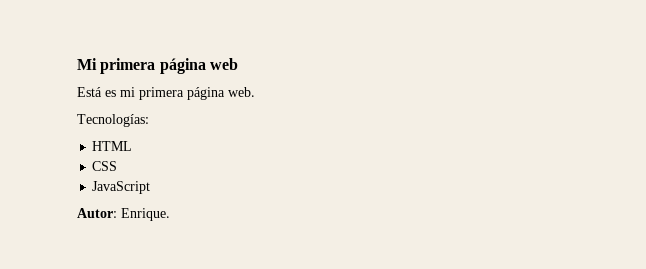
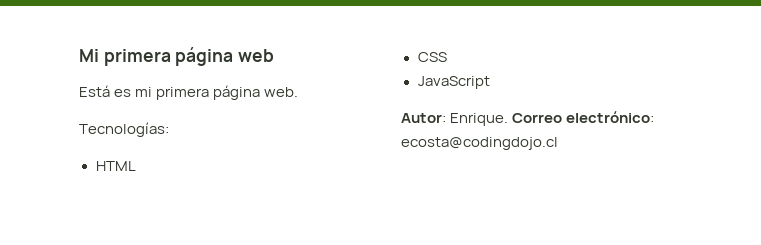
(170, 214) none -> [512,111,655,123] [401,137,558,150] Correo electrónico: ecosta@codingdojo.cl

